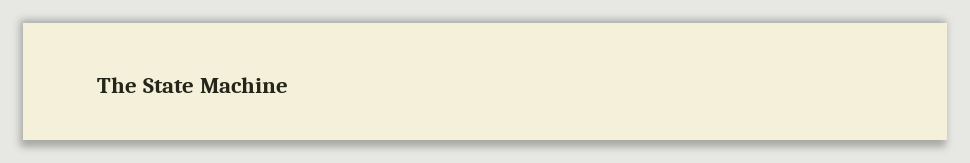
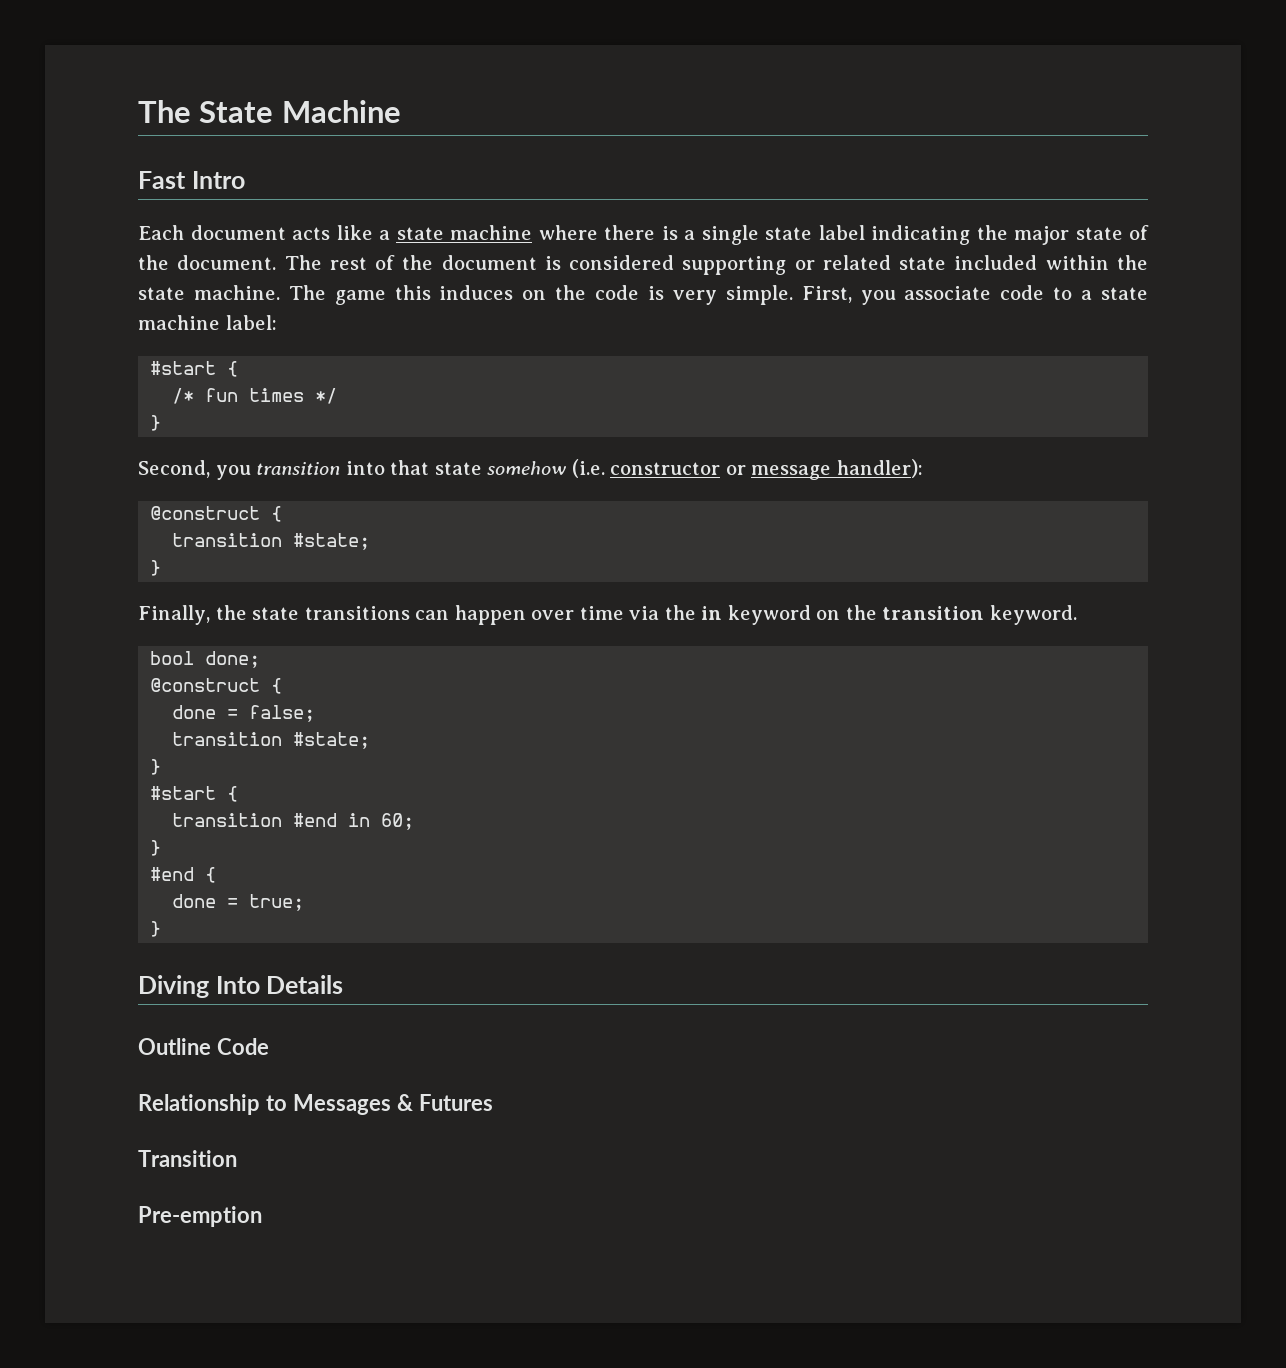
(289, 85) none -> [138,171,245,189] [138,225,1149,245] [138,255,1148,275] [138,285,1149,305] [138,315,277,330] [150,361,239,377] [172,388,338,404] [150,415,162,431] [138,459,923,480] [150,506,283,522] [172,533,371,550] [150,560,162,576] [138,605,1078,625] [150,651,261,668] [150,678,283,694] [172,705,316,722] [172,732,371,749] [150,759,162,775] [150,786,239,802] [172,813,415,830] [150,840,162,856] [150,867,217,883] [172,894,305,911] [150,921,162,937] [138,975,344,998] [138,1038,269,1055] [138,1094,493,1115] [138,1150,237,1167] [138,1206,262,1227] // Fast Intro // Each document acts like a state machine where there is a single state label indicating the major state of the document. The rest of the document is considered supporting or related state included within the state machine. The game this induces on the code is very simple. First, you associate code to a state machine label: // #start { // /* fun times */ // } // Second, you transition into that state somehow (i.e. constructor or message handler): // @construct { // transition #state; // } // Finally, the state transitions can happen over time via the in keyword on the transition keyword. // bool done; // @construct { // done = false; // transition #state; // } // #start { // transition #end in 60; // } // #end { // done = true; // } // Diving Into Details // Outline Code // Relationship to Messages & Futures // Transition // Pre-emption

